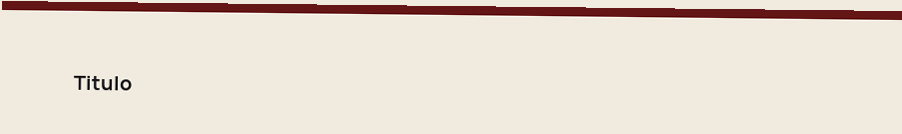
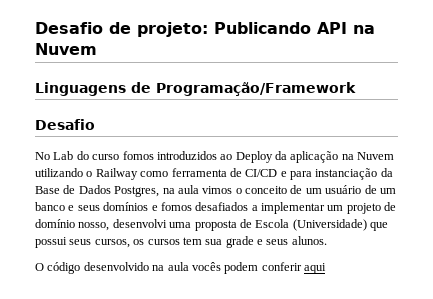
[73,75,132,91] Titulo -> [35,22,375,37] [35,43,97,55] [35,82,356,96] [35,119,95,130] [35,151,395,163] [35,168,393,180] [35,185,396,197] [35,202,397,214] [35,219,388,231] [35,236,327,248] [35,262,326,274] Desafio de projeto: Publicando API na Nuvem // Linguagens de Programação/Framework // Desafio // No Lab do curso fomos introduzidos ao Deploy da aplicação na Nuvem utilizando o Railway como ferramenta de CI/CD e para instanciação da Base de Dados Postgres, na aula vimos o conceito de um usuário de um banco e seus domínios e fomos desafiados a implementar um projeto de domínio nosso, desenvolvi uma proposta de Escola (Universidade) que possui seus cursos, os cursos tem sua grade e seus alunos. // O código desenvolvido na aula vocês podem conferir aqui

